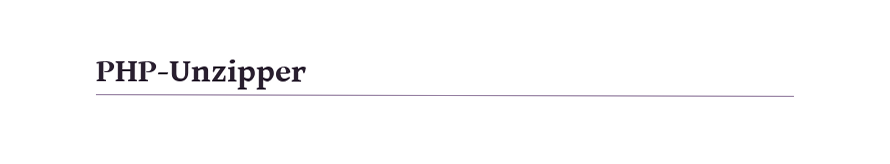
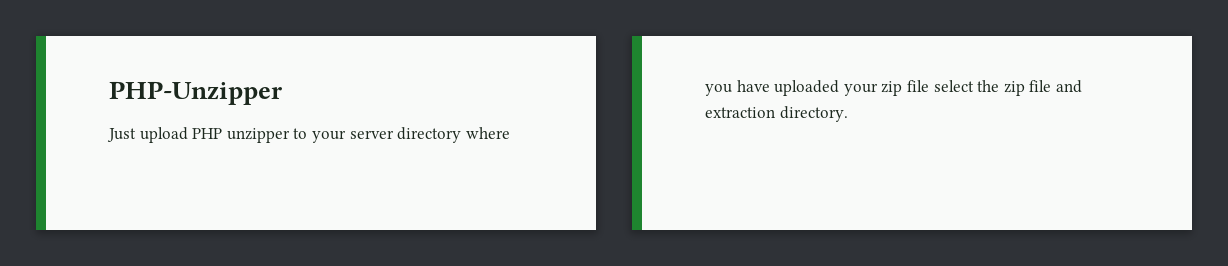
(307, 74) none -> [107,127,510,143] [705,80,1082,96] [705,106,848,122] // Just upload PHP unzipper to your server directory where you have uploaded your zip file select the zip file and extraction directory.

